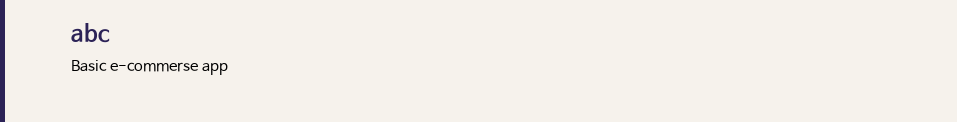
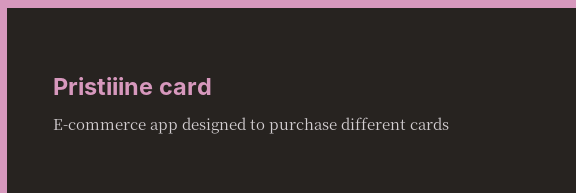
[71,23,110,43] [71,60,228,75] abc // Basic e-commerse app -> [53,77,213,95] [53,117,450,134] Pristiiine card // E-commerce app designed to purchase different cards

